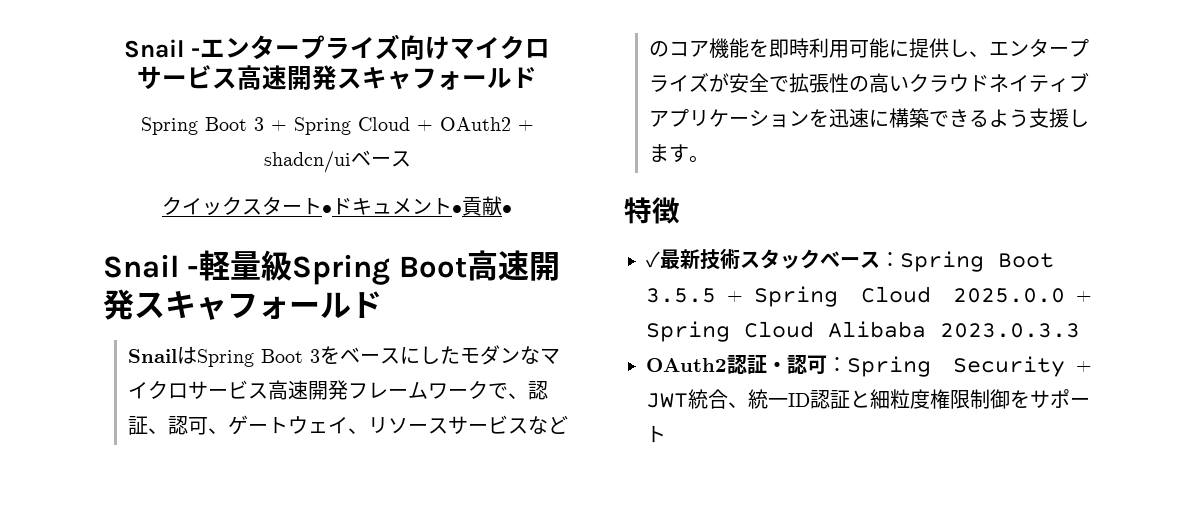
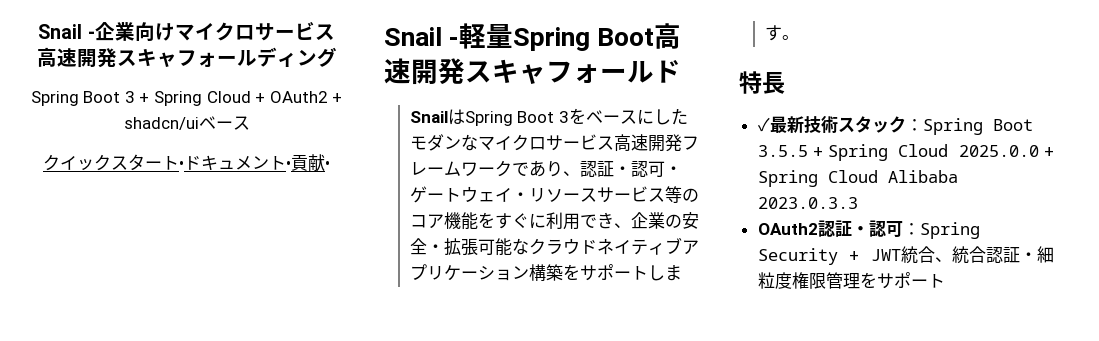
[124,34,400,60] Snail -エンタープライズ -> [38,22,135,41] Snail -企業
[512,67,537,89] ド -> [256,47,337,67] ディング
[261,250,293,281] 級 -> (514, 36) none
[507,381,548,400] [127,416,228,435] 、認証、認可、 -> [528,160,682,177] あり、認証・認可・
[347,428,368,434] 、 -> [511,192,529,201] ・
[527,415,568,434] など -> [664,186,682,203] 等
[768,38,1089,58] [648,73,909,93] 即時利用可能に提供し、エンタープライズが安全で拡張性の高い -> [494,212,699,230] [409,238,529,256] すぐに利用でき、企業の安全・拡張可能な
[808,108,1069,128] を迅速に構築できるよう支援 -> [528,264,648,281] 構築をサポート
[652,197,680,224] 徴 -> [762,72,785,94] 長
[820,251,880,268] ベース -> (906, 124) none
[768,390,870,409] 一ID認証と -> [969,246,1037,263] 合認証・
[970,389,1010,409] 制御 -> [825,272,860,289] 管理

